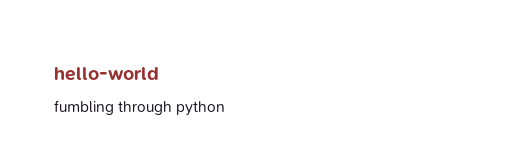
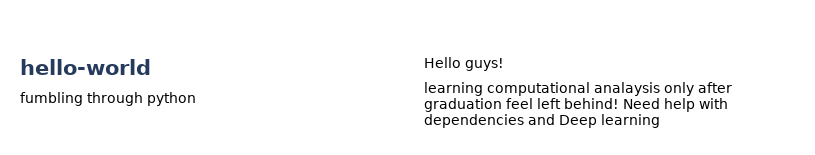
(226, 108) none -> [424,57,504,71] [424,82,732,96] [424,98,728,112] [424,114,660,128] // Hello guys! // learning computational analaysis only after graduation feel left behind! Need help with dependencies and Deep learning

